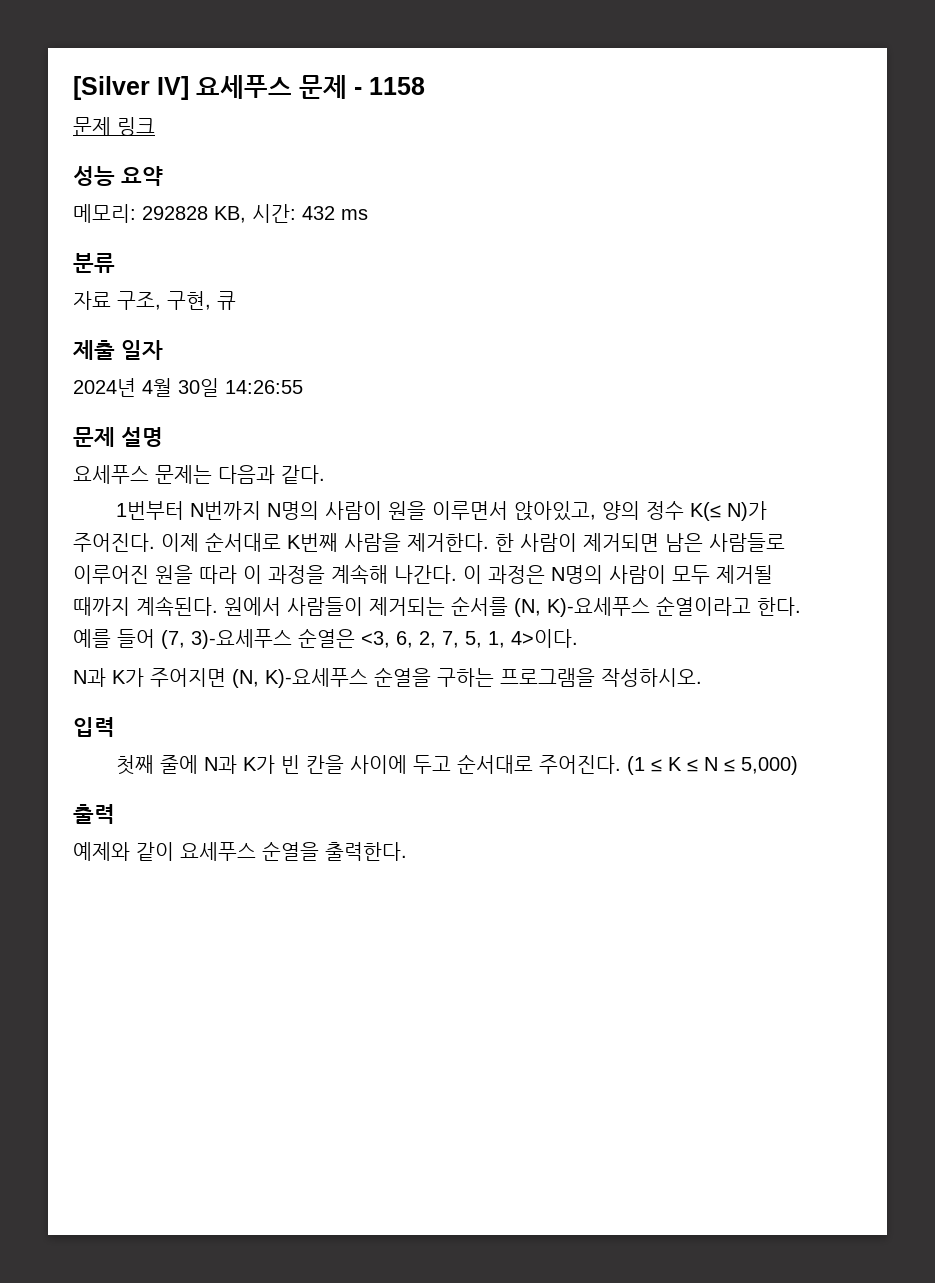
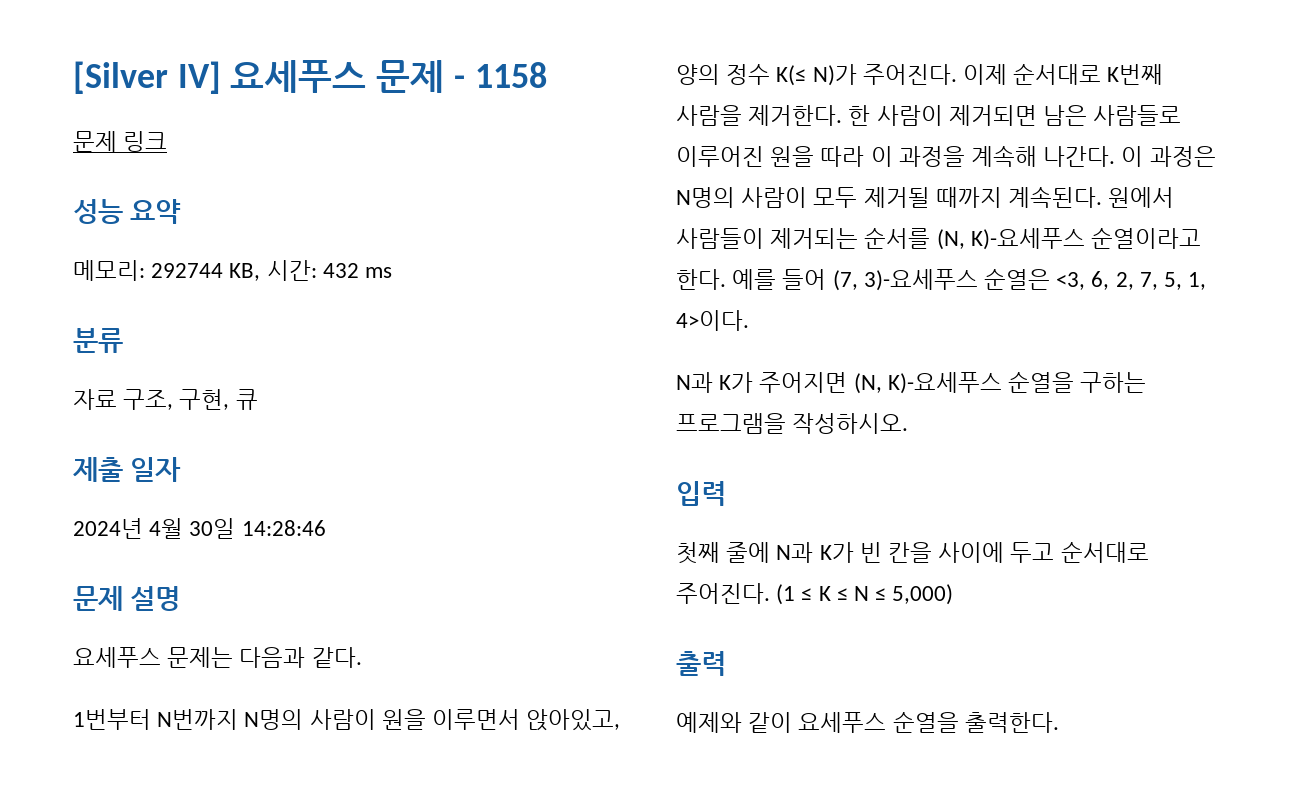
[142,206,208,220] 292828 -> [151,263,224,278] 292744
[225,380,303,394] 14:26:55 -> [241,520,326,536] 14:28:46

